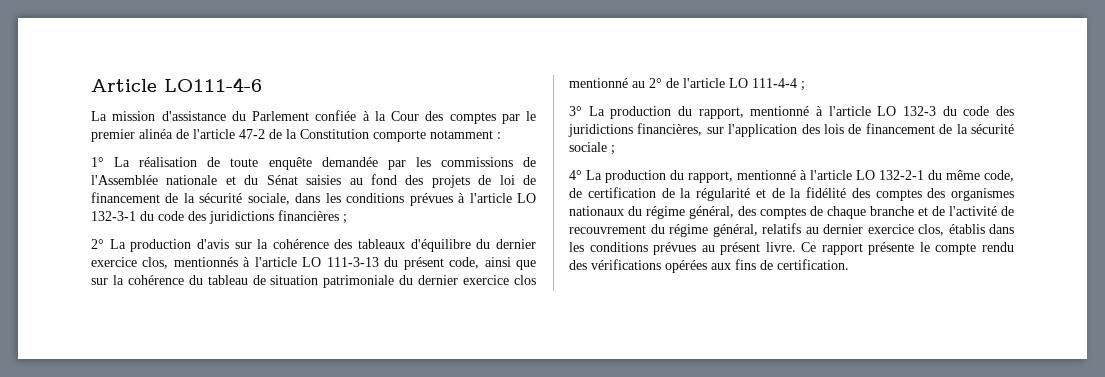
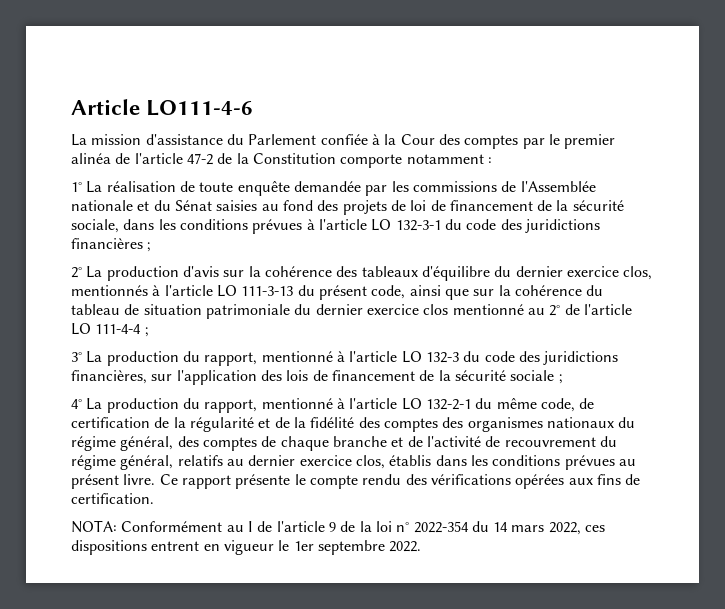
(849, 264) none -> [71,520,606,535] [71,540,422,555] // NOTA: Conformément au I de l'article 9 de la loi n° 2022-354 du 14 mars 2022, ces dispositions entrent en vigueur le 1er septembre 2022.

